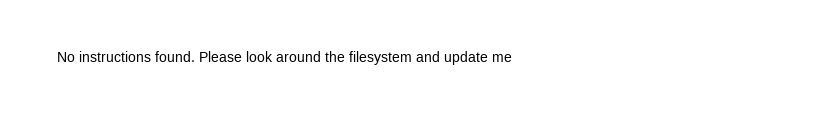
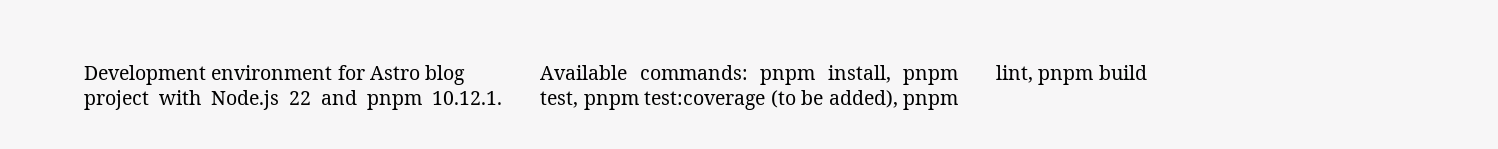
[57,51,512,65] No instructions found. Please look around the filesystem and update me -> [84,65,466,85] [84,90,502,110] [540,65,958,85] [540,90,958,110] [996,65,1147,85] Development environment for Astro blog project with Node.js 22 and pnpm 10.12.1. Available commands: pnpm install, pnpm test, pnpm test:coverage (to be added), pnpm lint, pnpm build

